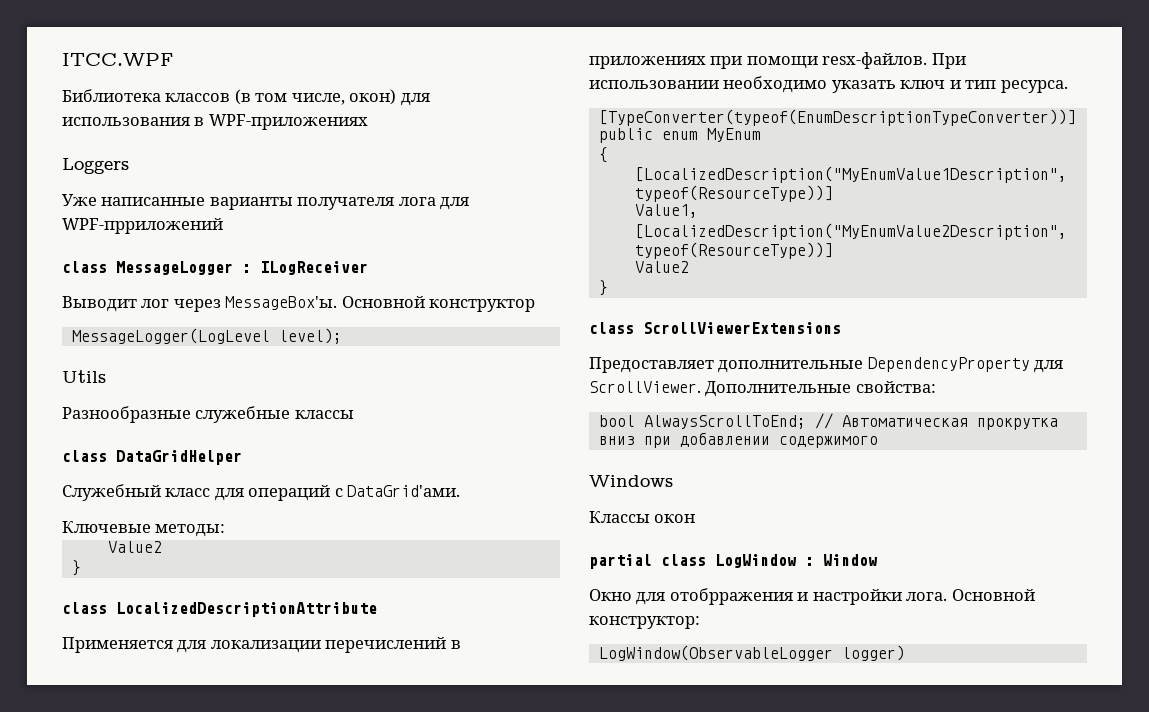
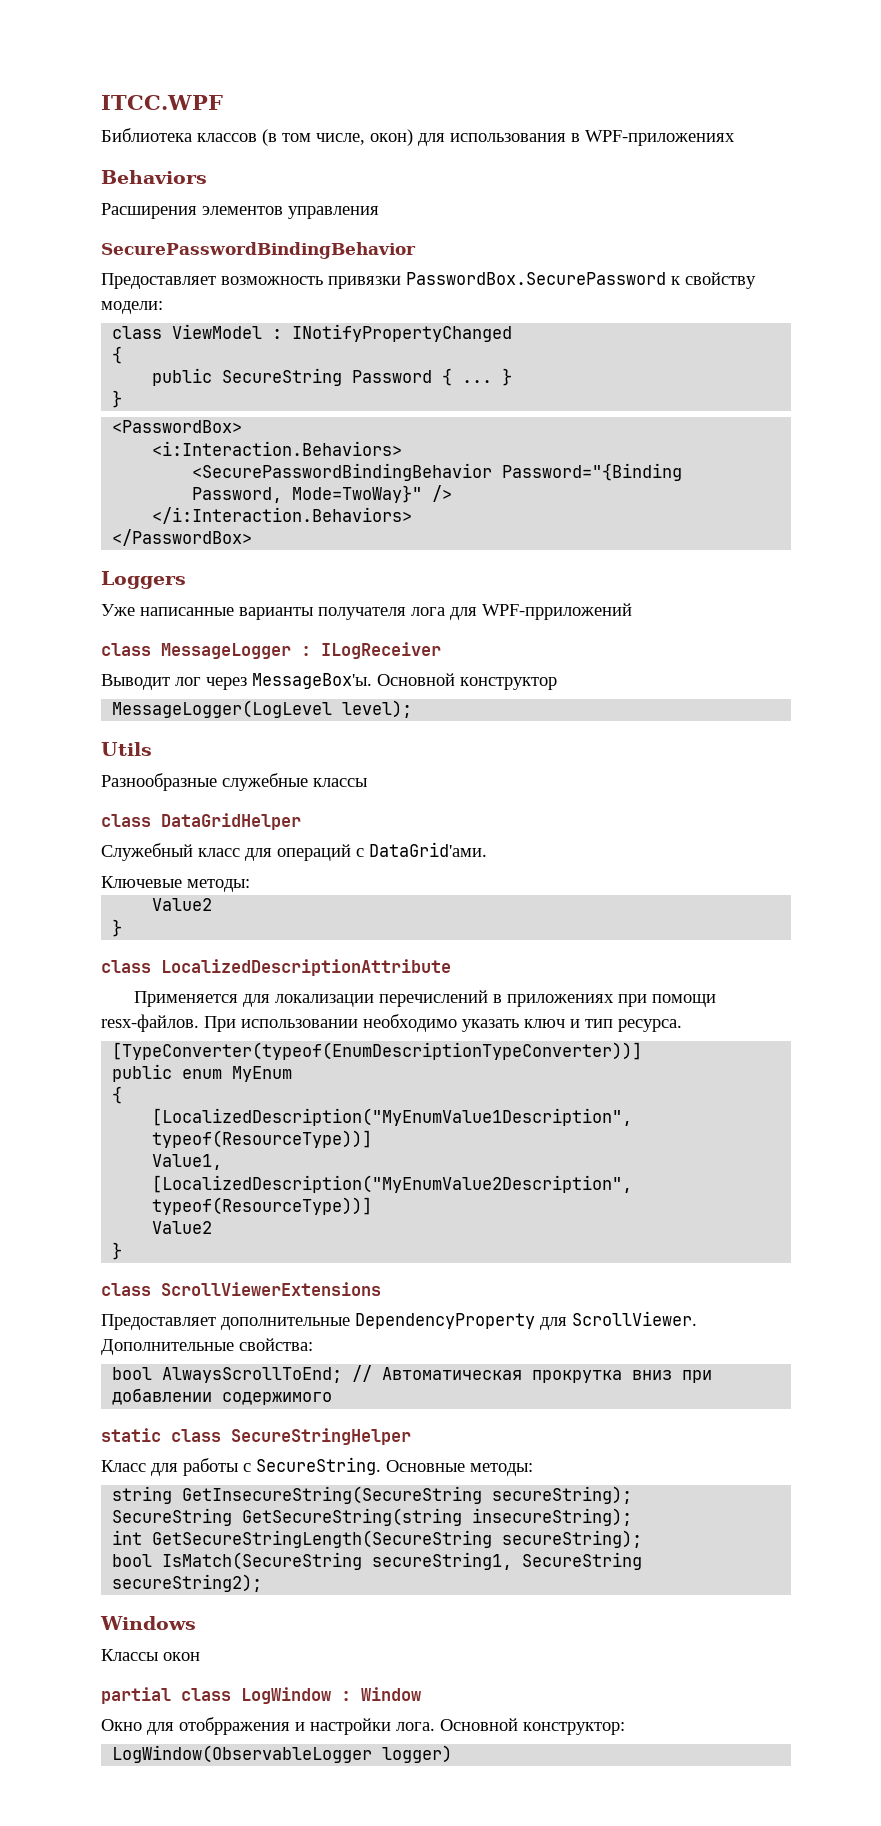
(368, 122) none -> [101,170,207,184] [101,203,379,219] [101,242,416,259] [101,272,756,289] [101,301,163,314] [112,324,513,342] [112,346,123,364] [152,368,513,386] [112,390,123,408] [112,420,243,433] [152,441,403,456] [192,463,683,481] [192,485,453,503] [152,507,413,524] [112,529,253,546] // Behaviors // Расширения элементов управления // SecurePasswordBindingBehavior // Предоставляет возможность привязки PasswordBox.SecurePassword к свойству модели: // class ViewModel : INotifyPropertyChanged // { // public SecureString Password { ... } // } // <PasswordBox> // <i:Interaction.Behaviors> // <SecurePasswordBindingBehavior Password="{Binding Password, Mode=TwoWay}" /> // </i:Interaction.Behaviors> // </PasswordBox>
(878, 442) none -> [101,1428,411,1445] [101,1457,533,1476] [112,1486,633,1504] [112,1508,633,1526] [112,1530,643,1548] [112,1552,643,1570] [112,1574,263,1592] // static class SecureStringHelper // Класс для работы с SecureString. Основные методы: // string GetInsecureString(SecureString secureString); // SecureString GetSecureString(string insecureString); // int GetSecureStringLength(SecureString secureString); // bool IsMatch(SecureString secureString1, SecureString secureString2);

